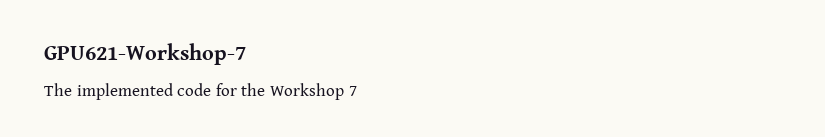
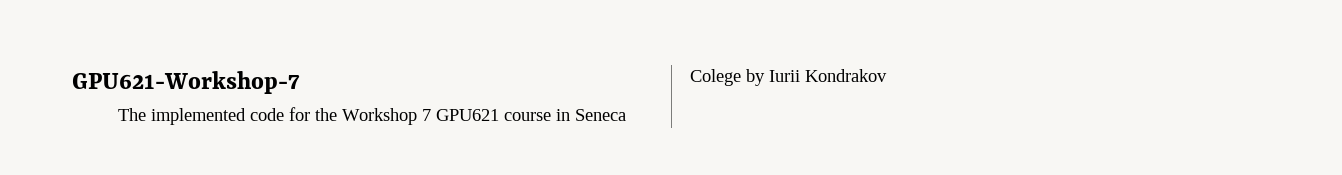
(357, 91) none -> [435,109,626,121] [690,69,887,86] GPU621 course in Seneca Colege by Iurii Kondrakov

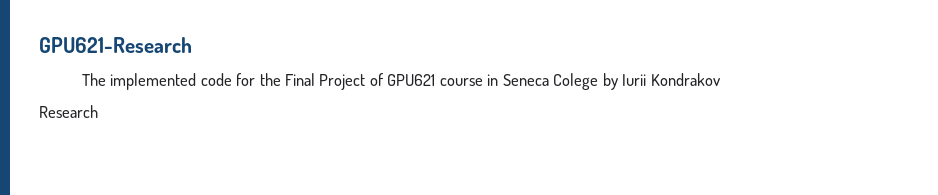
[72,71,300,94] GPU621-Workshop-7 -> [39,37,192,53] GPU621-Research
[341,108,431,125] Workshop 7 -> [284,73,384,90] Final Project of
(887, 75) none -> [39,105,98,118] // Research

